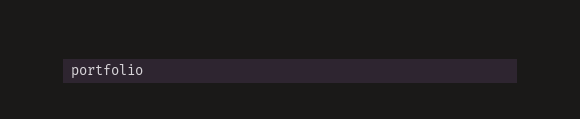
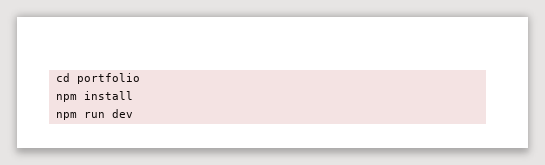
(71, 71) none -> [55,73,70,82] cd
(144, 71) none -> [55,91,133,102] [55,109,133,120] // npm install // npm run dev

